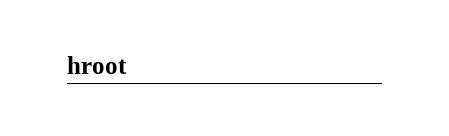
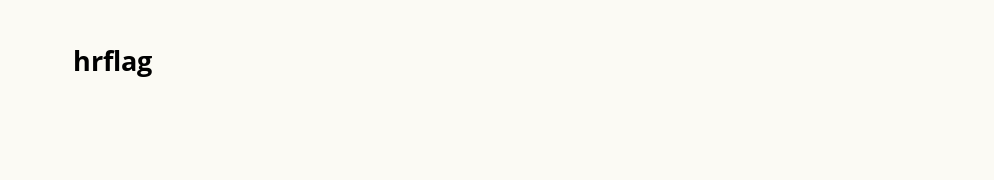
[67,56,127,74] hroot -> [73,50,152,77] hrflag

